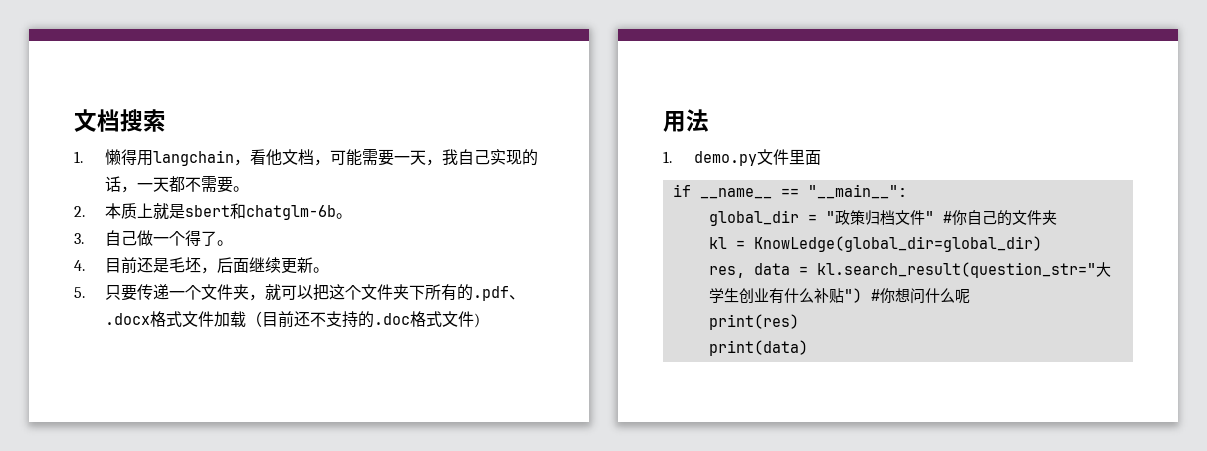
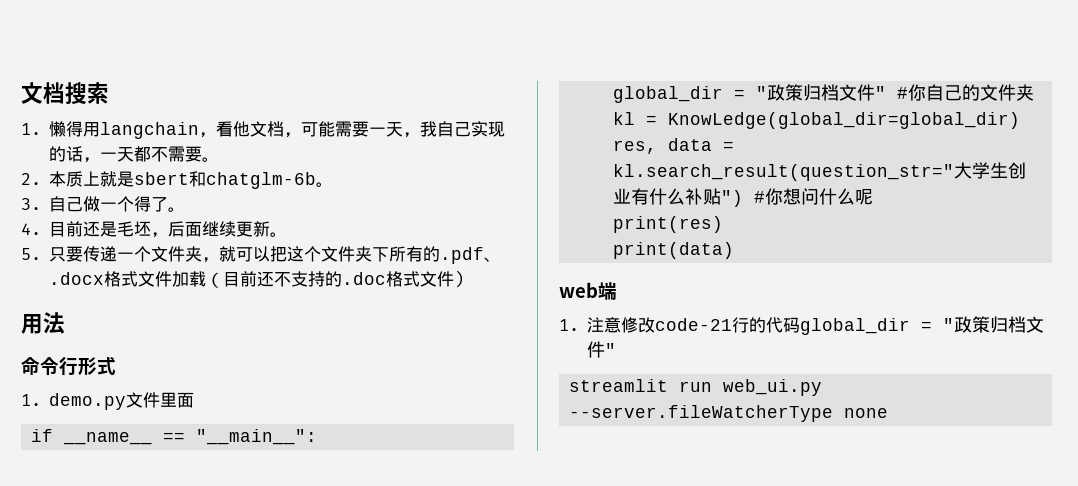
(709, 120) none -> [21,357,116,376] // 命令行形式
(808, 348) none -> [559,282,617,300] [559,316,1045,335] [587,341,617,358] [568,379,822,396] [568,405,888,422] // web端 // 1.注意修改code-21行的代码global_dir = "政策归档文件" // streamlit run web_ui.py --server.fileWatcherType none

